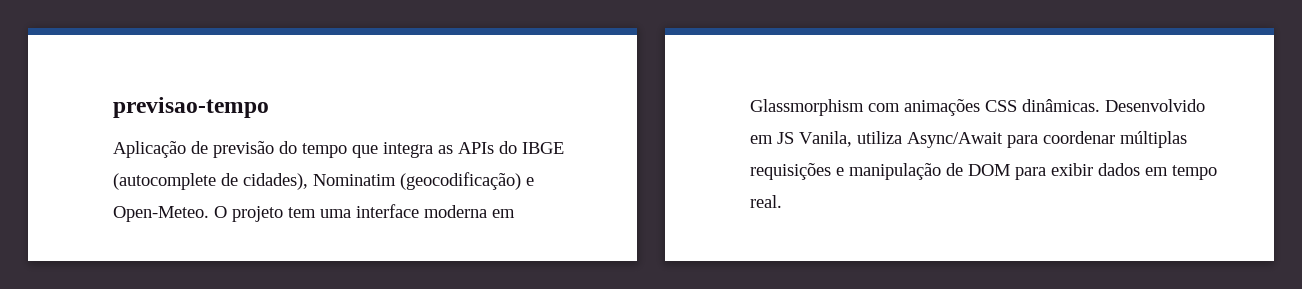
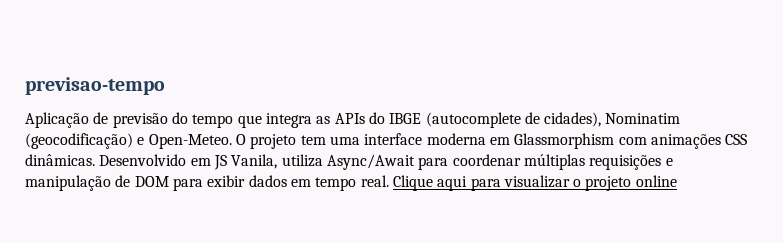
(782, 201) none -> [392,175,677,191] Clique aqui para visualizar o projeto online

